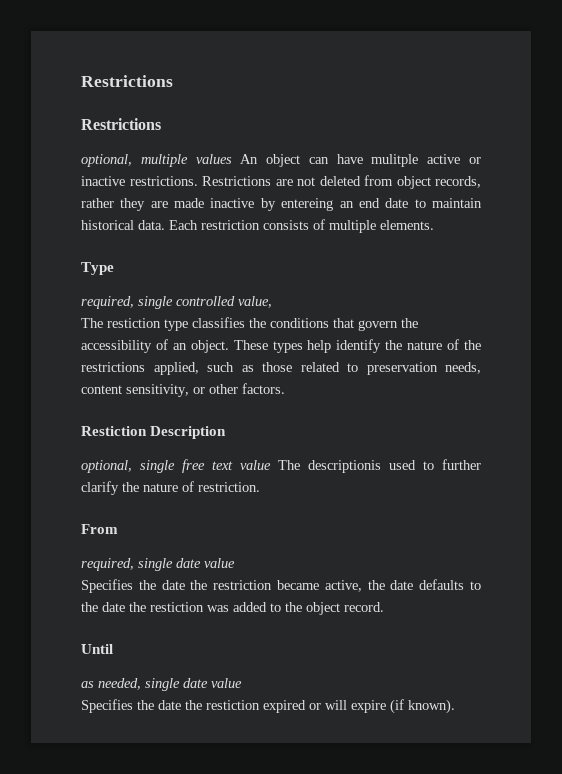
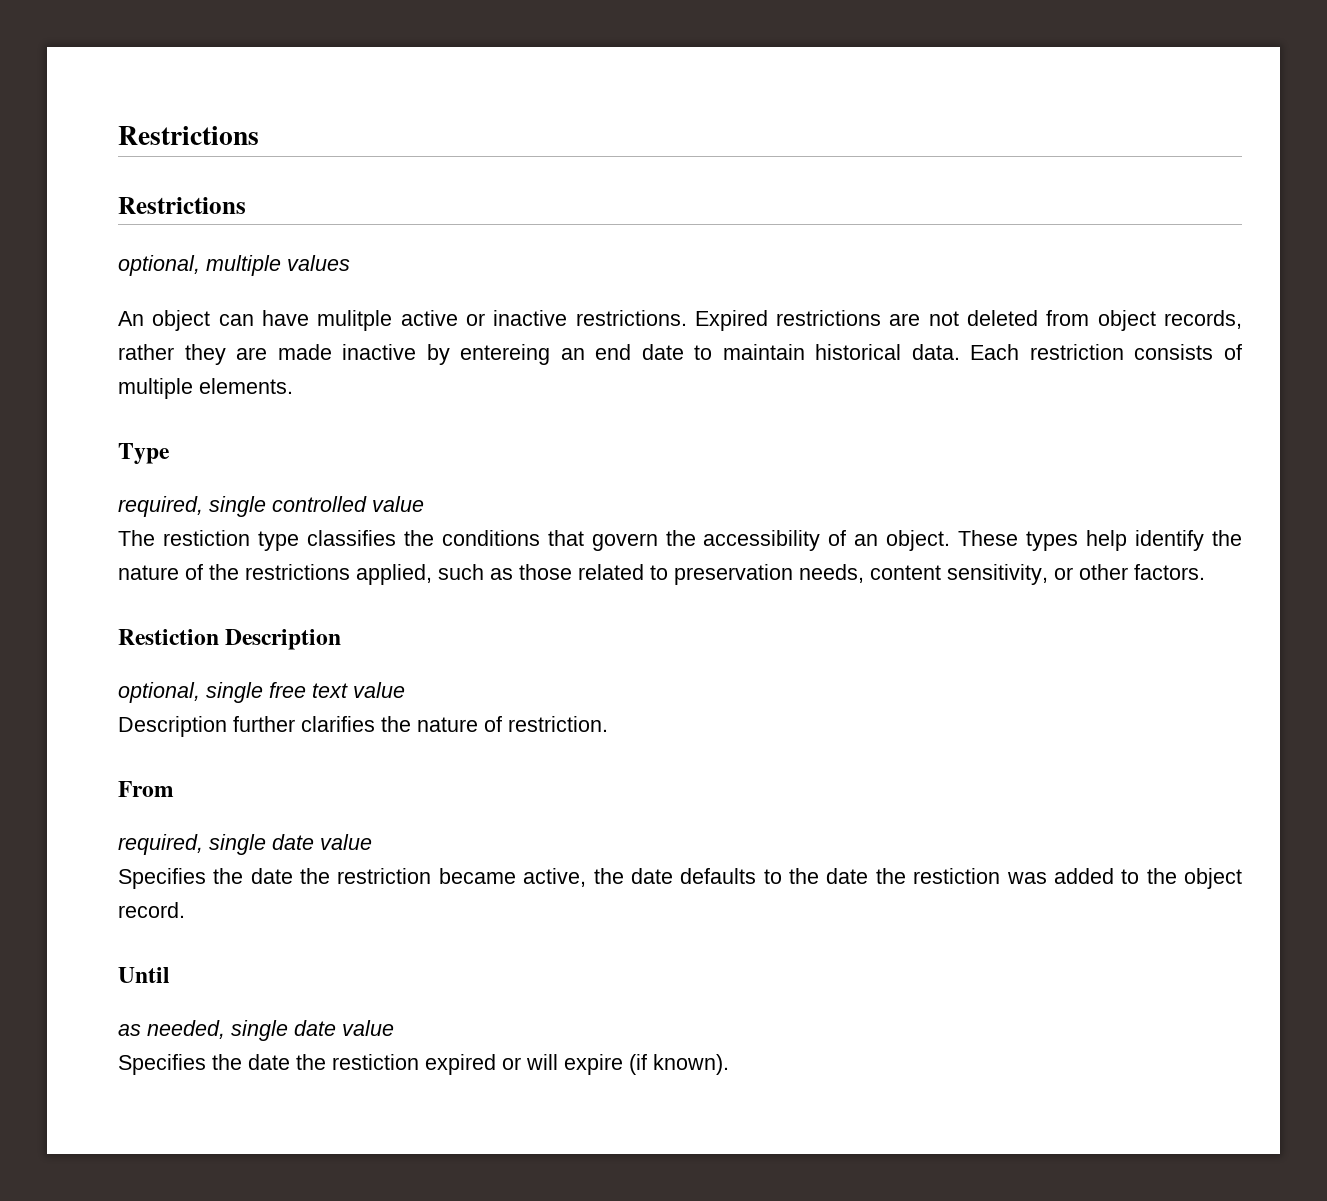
(232, 159) none -> (350, 263) //
[202,176,271,186] Restrictions -> [694,310,882,331] Expired restrictions
[238,296,272,308] value, -> [372,496,424,512] value
[278,459,481,473] [81,481,119,495] The descriptionis used to further clarify -> [118,716,375,737] // Description further clarifies

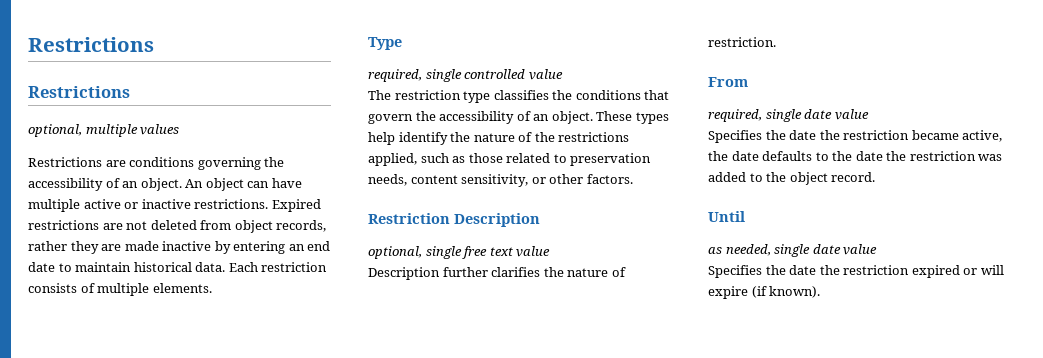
(350, 263) none -> [28,157,285,170] [28,178,182,191] Restrictions are conditions governing the accessibility of an object.
[317,310,393,331] mulitple -> [28,199,80,212] multiple
[460,344,551,365] entereing -> [233,241,286,254] entering
[162,530,250,546] restiction -> [394,90,461,100] restriction
[118,629,219,645] Restiction -> [368,213,450,224] Restriction
[913,868,1001,884] restiction -> [909,151,976,161] restriction
[332,1054,419,1070] restiction -> [843,265,910,275] restriction

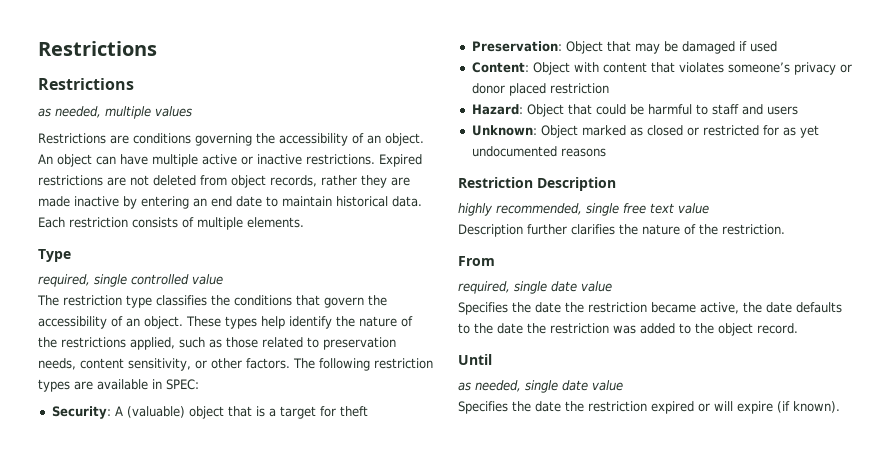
[28,124,82,137] optional, -> [38,106,101,118] as needed,
(633, 179) none -> [293,358,433,371] [38,379,199,392] [51,406,368,419] [471,41,777,54] [471,62,852,75] [471,83,609,96] [471,104,798,117] [471,125,819,138] [471,146,606,157] The following restriction types are available in SPEC: // Security: A (valuable) object that is a target for theft // Preservation: Object that may be damaged if used // Content: Object with content that violates someone’s privacy or donor placed restriction // Hazard: Object that could be harmful to staff and users // Unknown: Object marked as closed or restricted for as yet undocumented reasons
[368,246,422,259] optional, -> [458,203,582,216] highly recommended,
(626, 272) none -> [699,224,718,235] the

